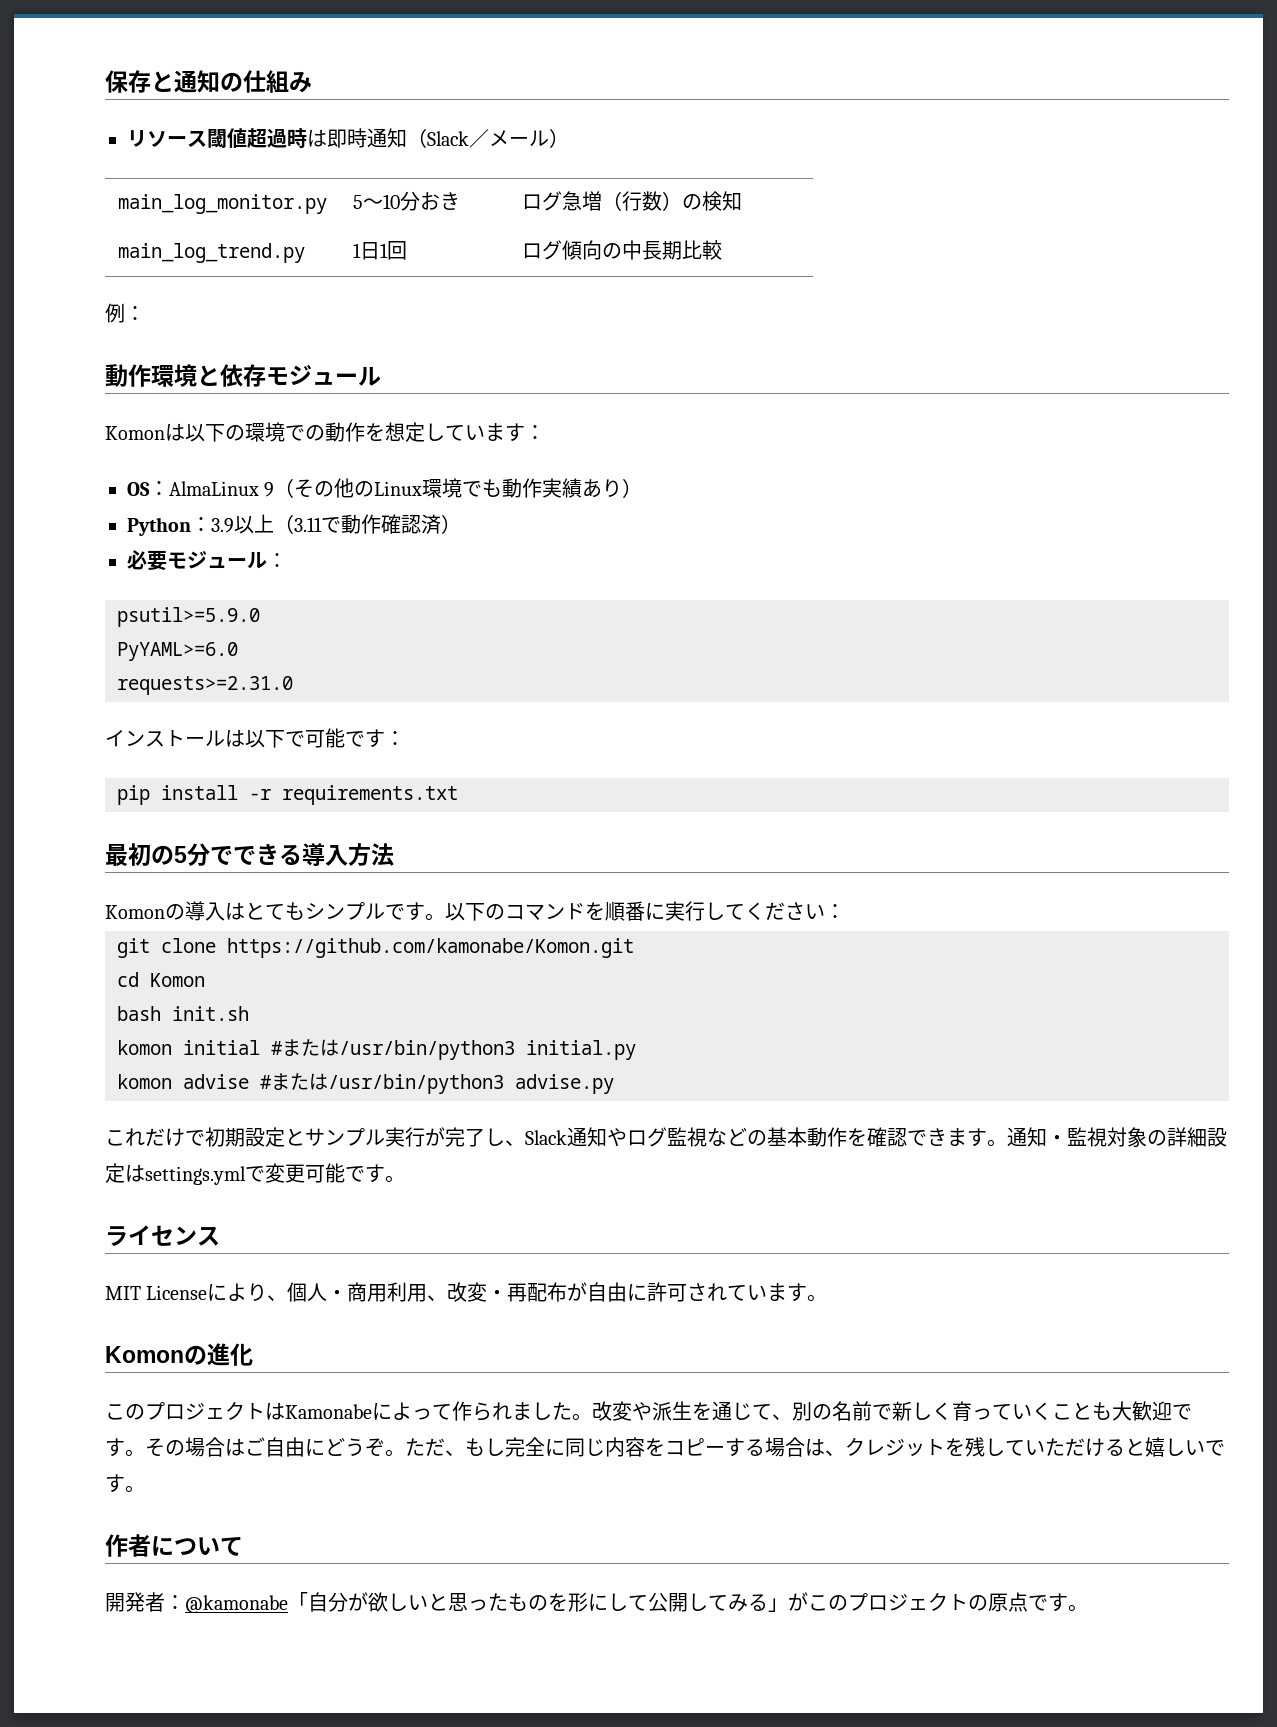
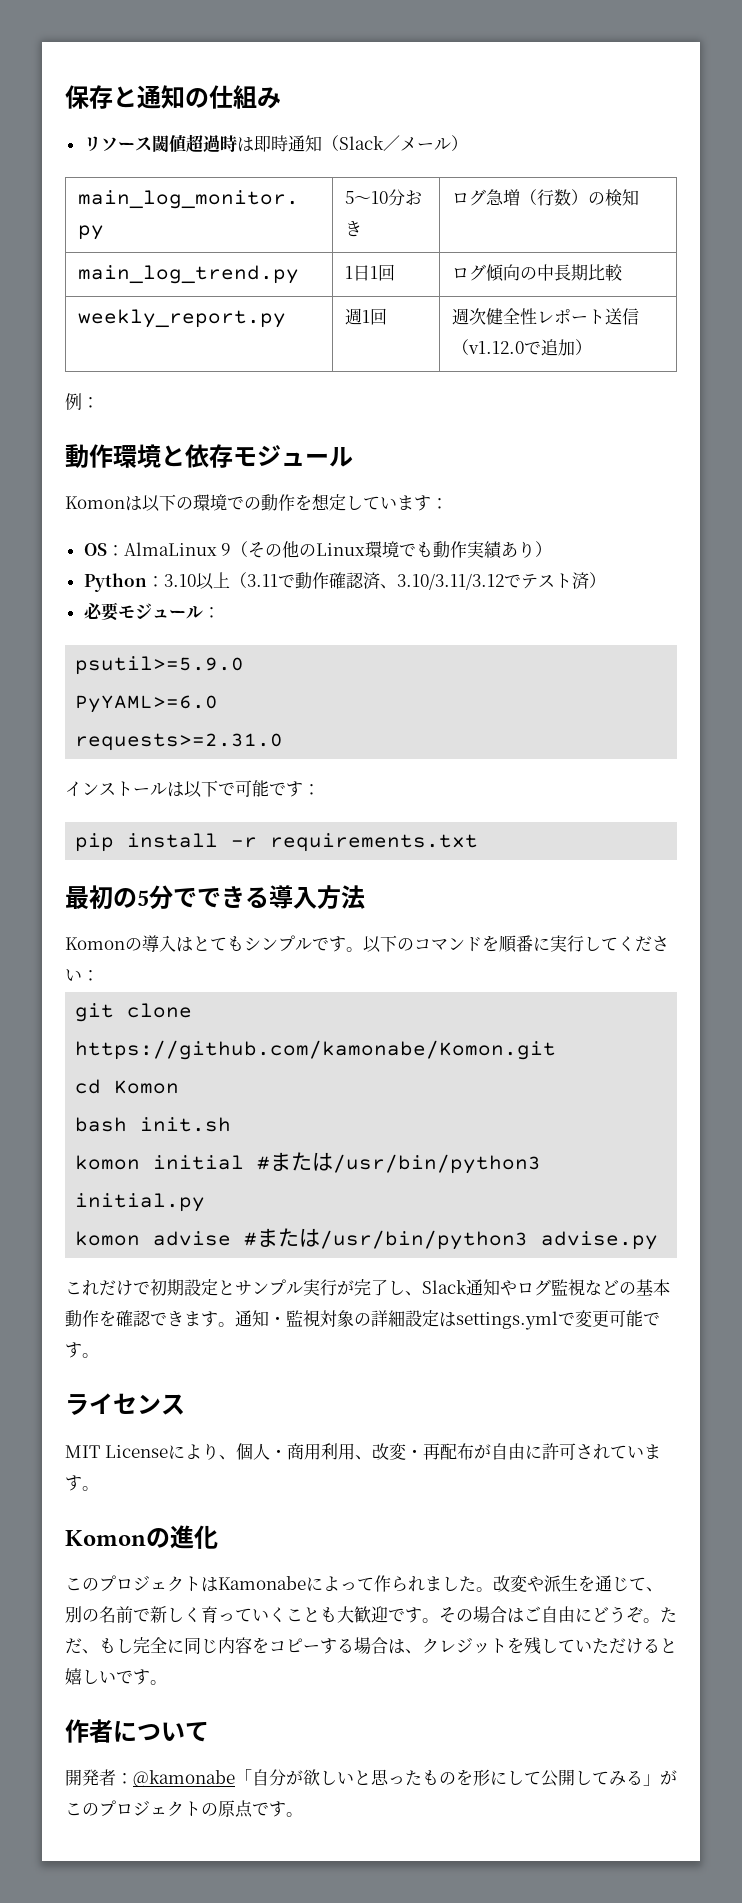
(722, 250) none -> [77,309,286,328] [344,308,387,325] [451,308,639,325] [451,339,592,356] // weekly_report.py | 週1回 | 週次健全性レポート送信（v1.12.0で追加）
[211,518,234,533] 3.9 -> [163,574,196,587] 3.10
(441, 524) none -> [379,572,589,590] 、3.10/3.11/3.12でテスト済

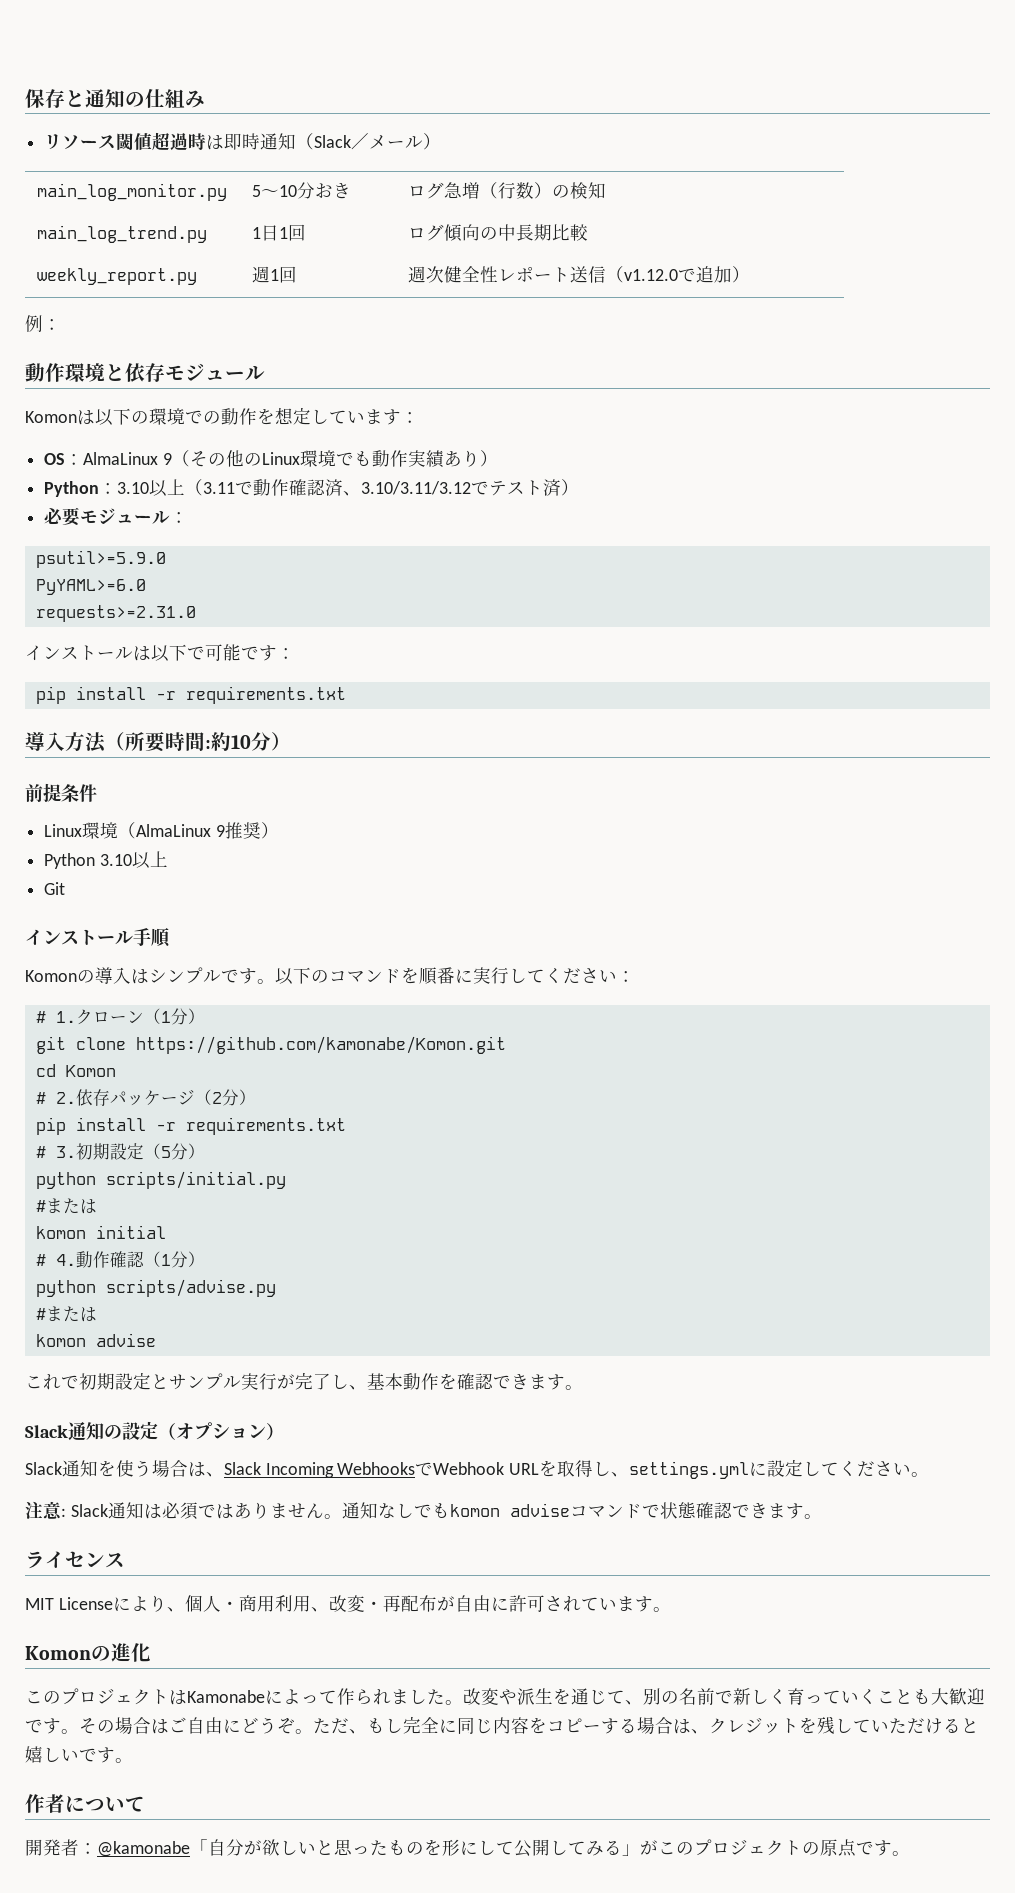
[65,885,365,910] 最初の5分でできる導入方法 -> [25,732,291,753] [25,783,97,802] [44,822,279,839] [44,851,168,869] [44,882,66,895] [25,928,170,947] 導入方法（所要時間:約10分） // 前提条件 // Linux環境（AlmaLinux 9推奨） // Python 3.10以上 // Git // インストール手順
[193,936,244,951] とても -> (149, 976) none
(99, 975) none -> [35,1008,205,1025] // # 1.クローン（1分）
[75,1117,232,1132] [75,1152,542,1174] [75,1193,206,1212] [75,1228,659,1250] bash init.sh // komon initial #または/usr/bin/python3 initial.py // komon advise #または/usr/bin/python3 advise.py -> [35,1089,256,1106] [35,1117,346,1135] [35,1143,205,1160] [35,1171,286,1189] [35,1198,97,1214] [35,1225,166,1239] [35,1251,205,1268] [35,1279,276,1297] [35,1306,97,1322] [35,1333,156,1347] # 2.依存パッケージ（2分） // pip install -r requirements.txt // # 3.初期設定（5分） // python scripts/initial.py // #または // komon initial // # 4.動作確認（1分） // python scripts/advise.py // #または // komon advise
[99,1280,133,1296] だけ -> (61, 1382) none
[422,1279,636,1296] Slack通知やログ監視などの -> (367, 1387) none
[235,1310,660,1330] 通知・監視対象の詳細設定はsettings.ymlで変更可能で -> [25,1421,284,1441] [25,1459,930,1479] [25,1501,786,1520] // Slack通知の設定（オプション） // Slack通知を使う場合は、Slack Incoming WebhooksでWebhook URLを取得し、settings.ymlに設定してください。 // 注意: Slack通知は必須ではありません。通知なしでもkomon adviseコマンドで状態確認できま

